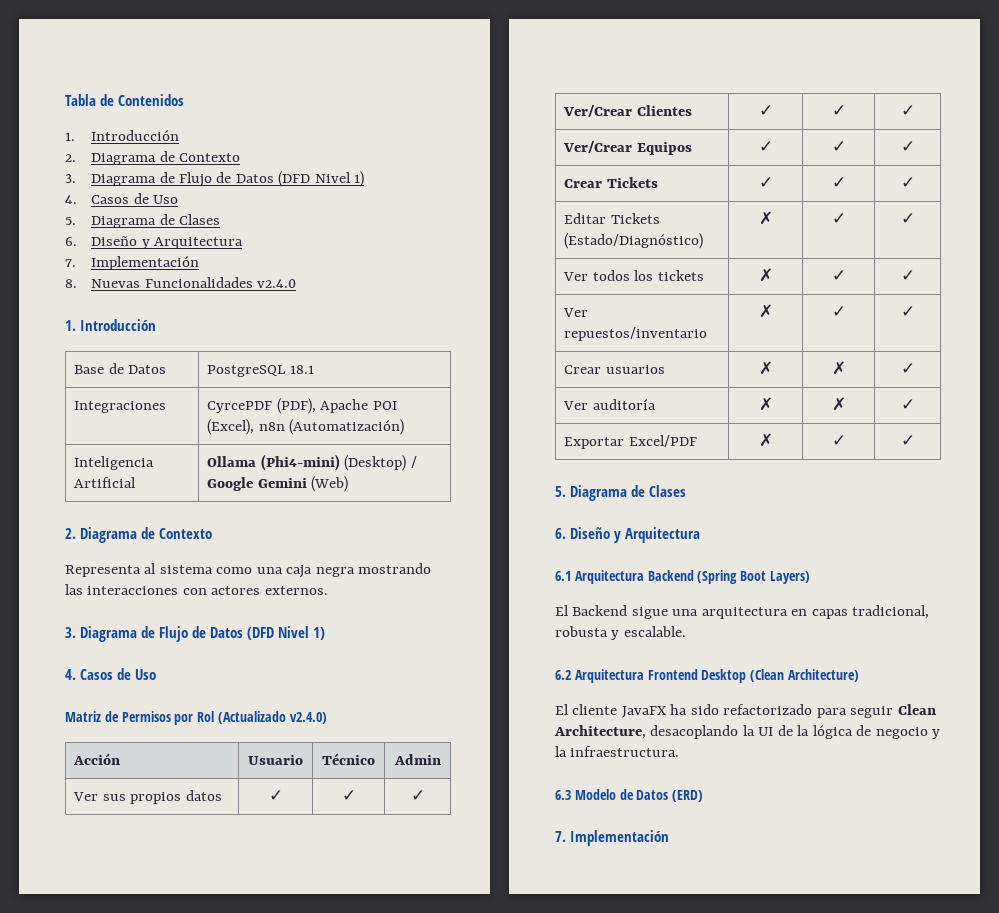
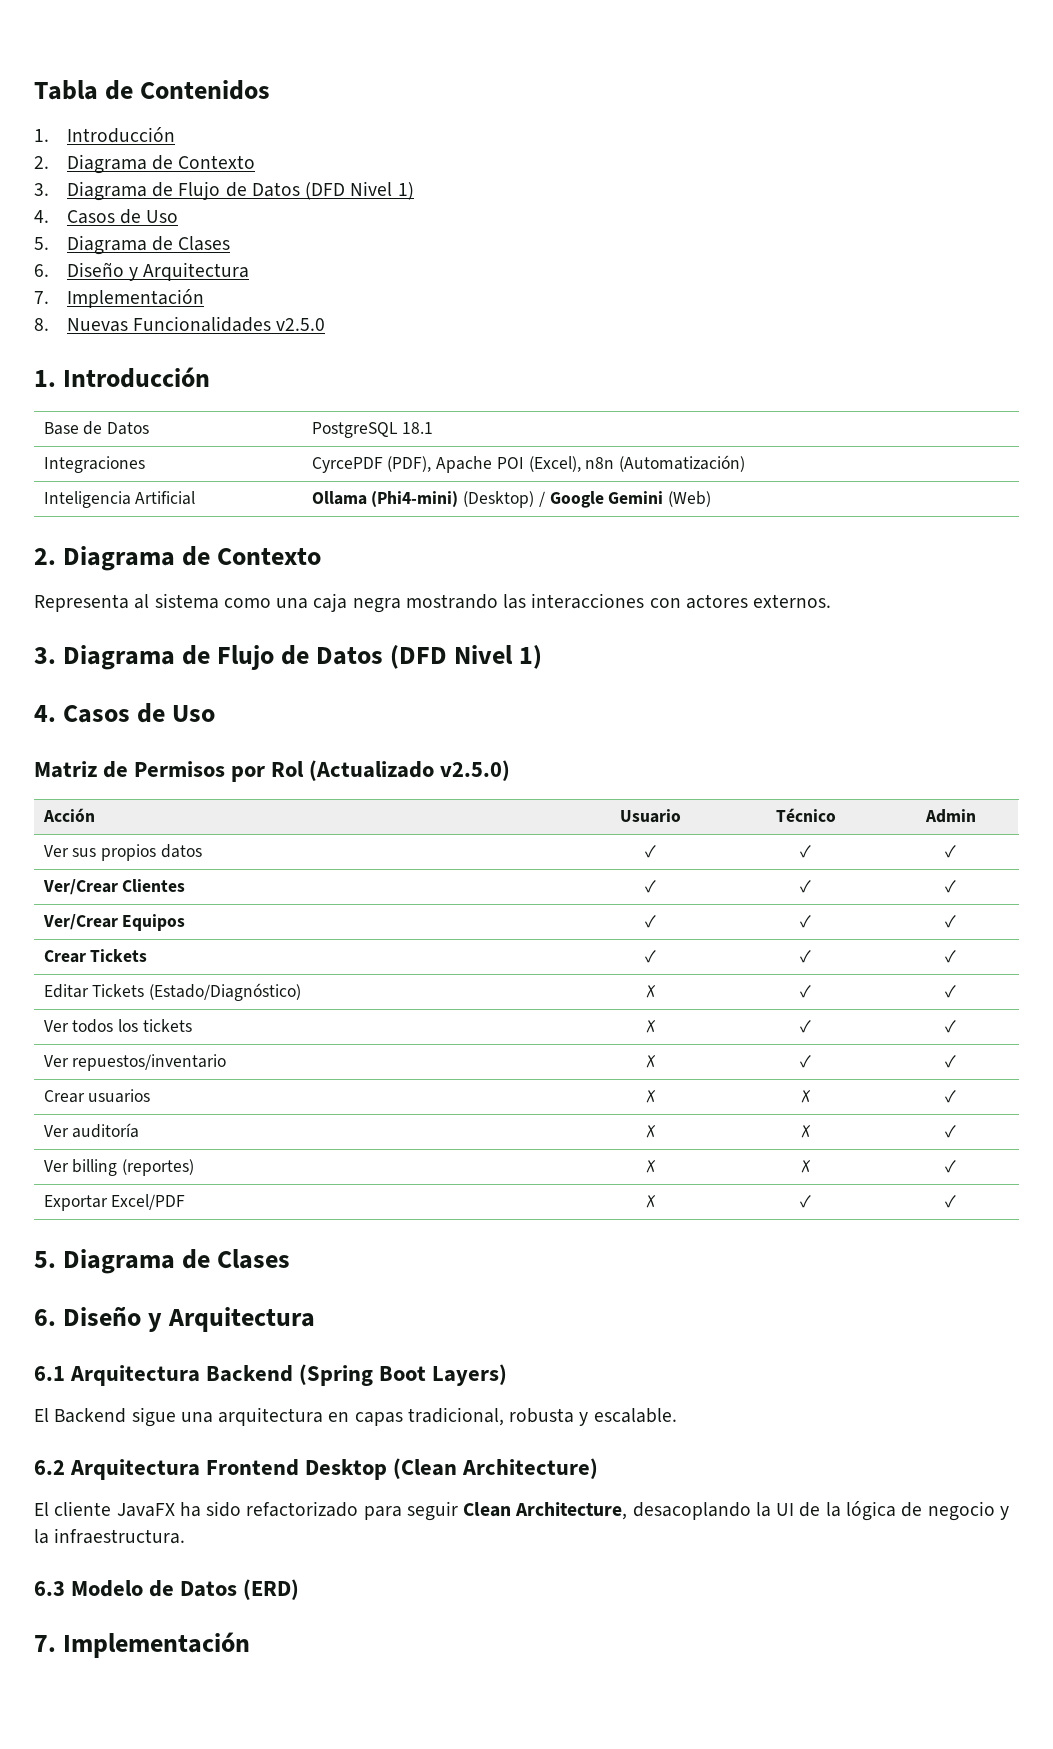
[256,279,296,288] v2.4.0 -> [276,318,326,331] v2.5.0
[289,712,327,724] v2.4.0) -> [440,760,511,781] v2.5.0)
(915, 404) none -> [43,1159,195,1176] [646,1160,656,1173] [801,1160,811,1173] [945,1160,956,1173] // Ver billing (reportes) | ✗ | ✗ | ✓

